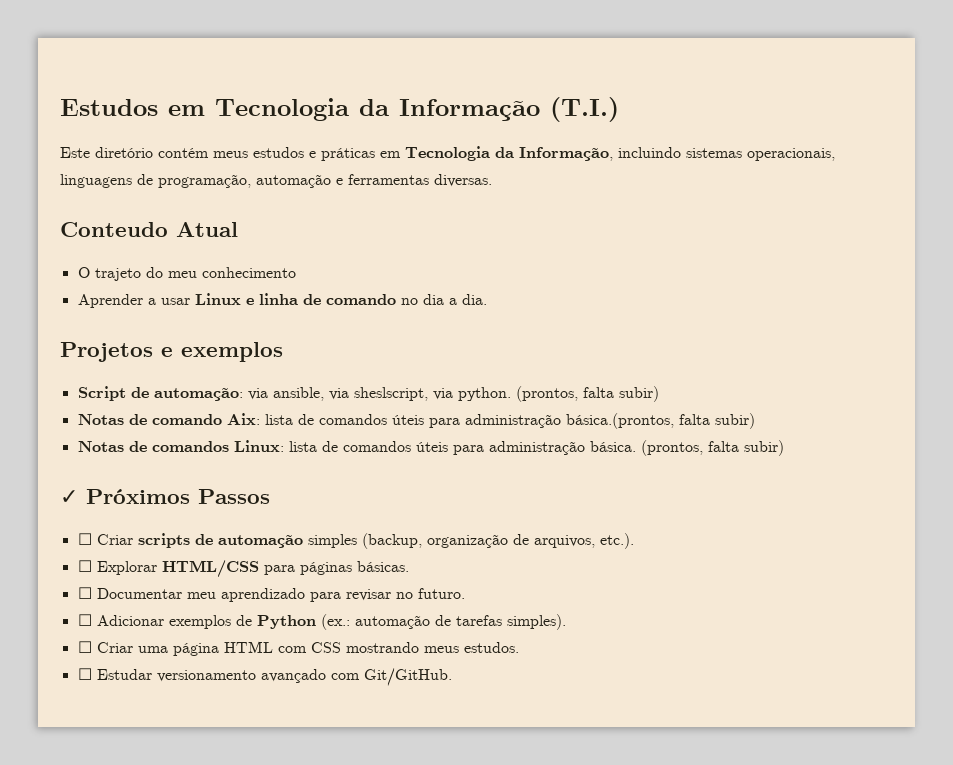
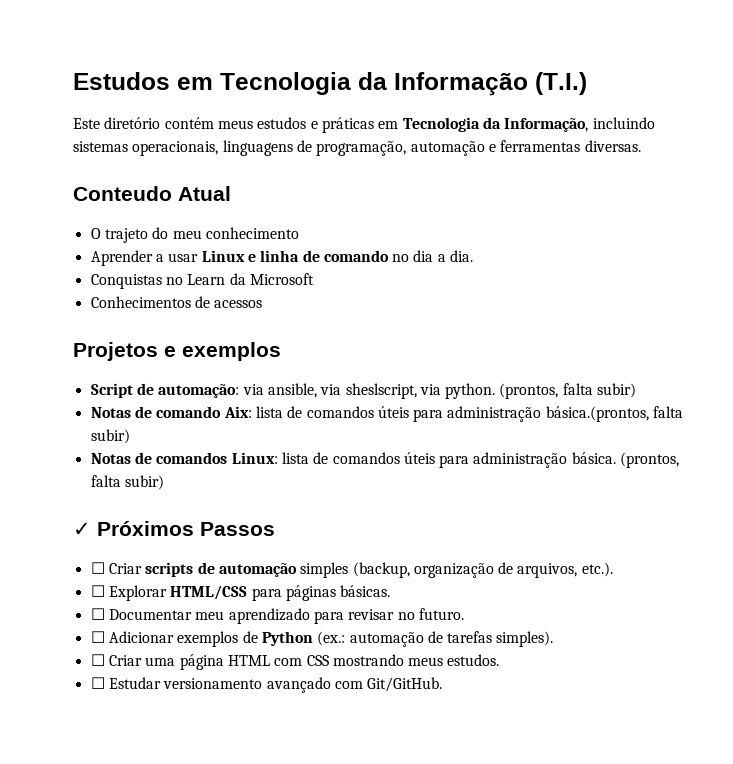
(487, 299) none -> [90,273,314,289] [90,296,263,308] // Conquistas no Learn da Microsoft // Conhecimentos de acessos

